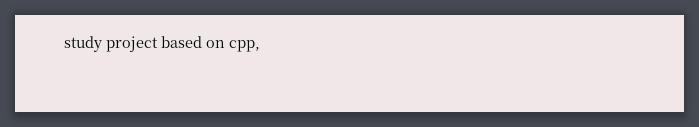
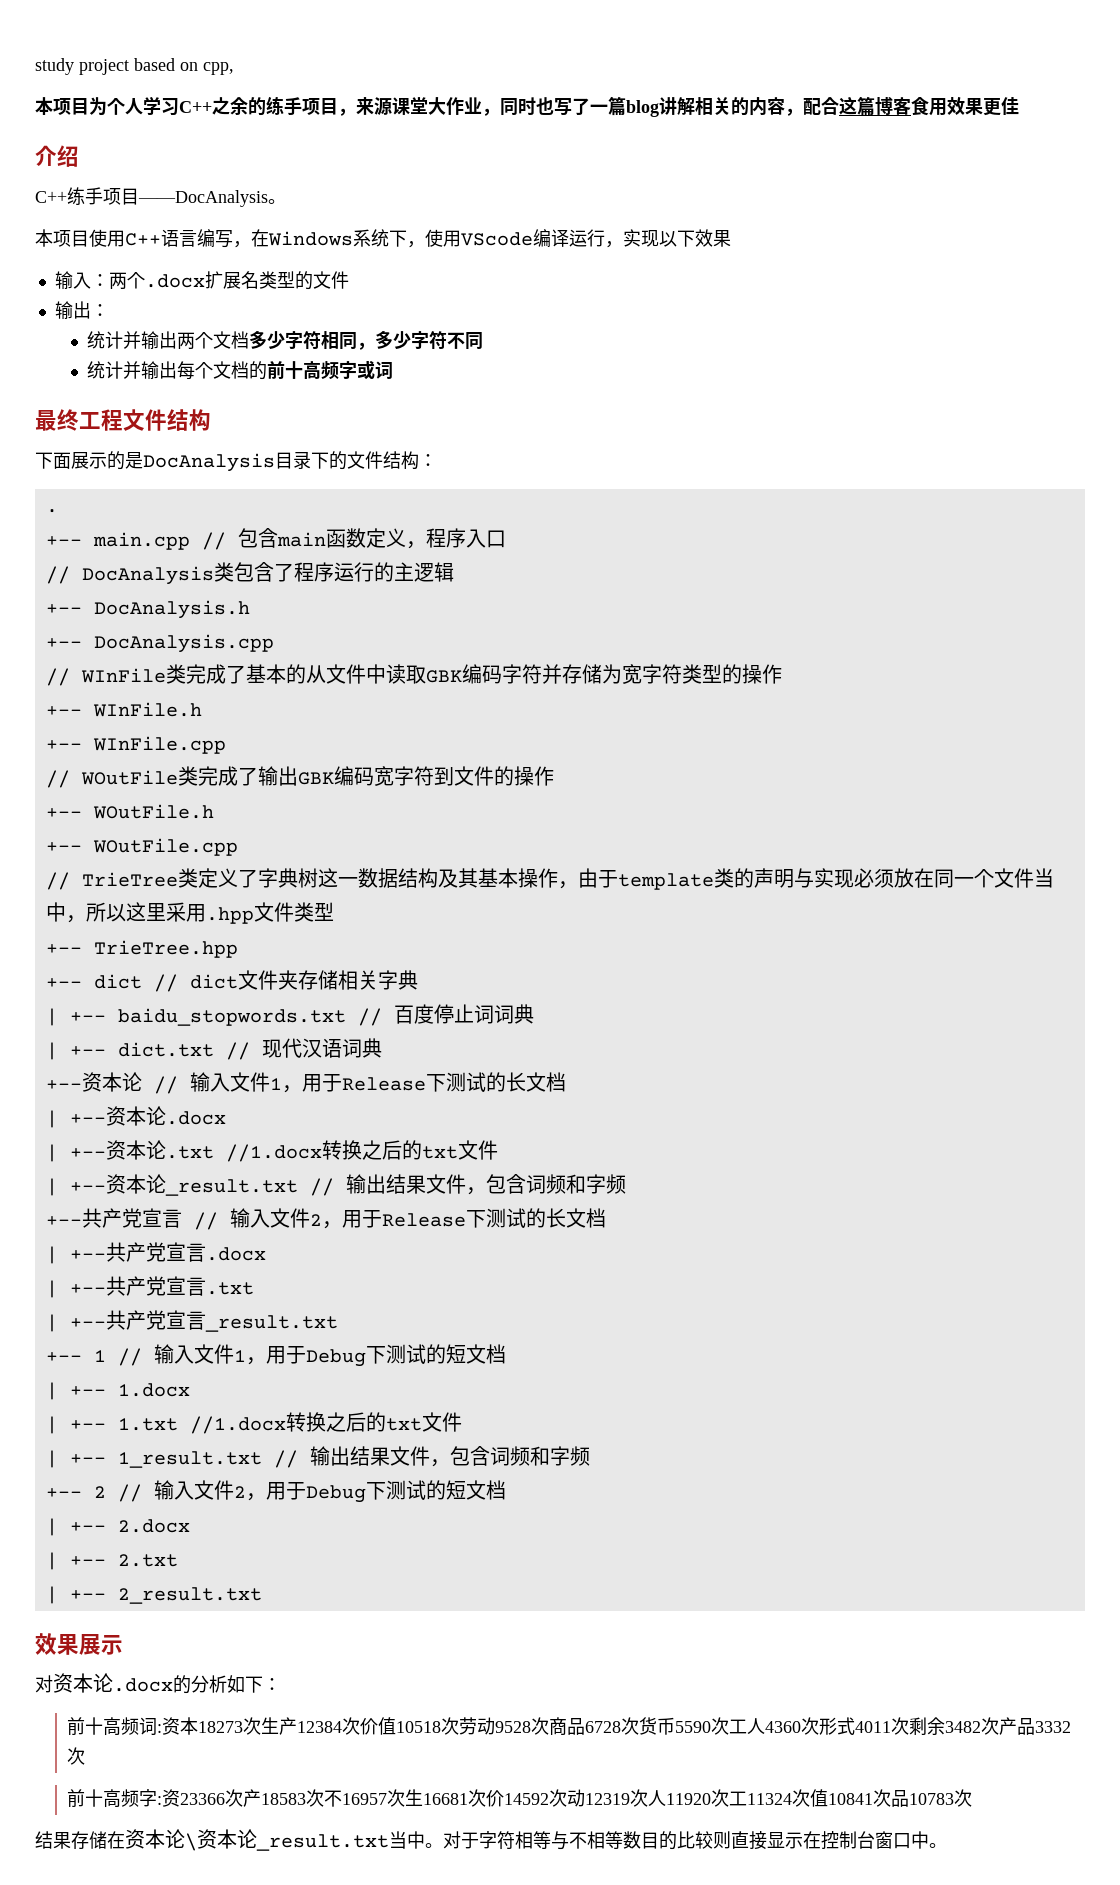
(260, 46) none -> [35,96,1019,117] [35,145,79,167] [35,187,286,207] [35,229,731,248] [54,271,349,290] [54,301,109,320] [86,330,483,350] [86,360,393,380] [35,409,211,431] [35,451,437,472] [45,509,58,513] [45,528,506,550] [45,562,454,585] [45,600,250,619] [45,634,274,653] [45,664,782,686] [45,702,202,717] [45,736,226,754] [45,766,554,788] [45,804,214,819] [45,838,238,856] [45,868,1054,890] [45,902,334,924] [45,940,238,958] [45,970,418,992] [45,1004,534,1026] [45,1038,382,1060] [45,1072,566,1094] [45,1106,226,1128] [45,1140,498,1162] [45,1174,626,1196] [45,1208,606,1230] [45,1242,266,1264] [45,1276,254,1298] [45,1310,338,1332] [45,1344,506,1367] [45,1382,190,1400] [45,1412,462,1434] [45,1446,590,1468] [45,1480,506,1503] [45,1518,190,1536] [45,1552,178,1570] [45,1586,262,1604] [35,1633,123,1655] [35,1673,281,1694] [67,1717,1072,1736] [67,1747,86,1765] [67,1789,973,1808] [35,1829,947,1851] // 本项目为个人学习C++之余的练手项目，来源课堂大作业，同时也写了一篇blog讲解相关的内容，配合这篇博客食用效果更佳 // 介绍 // C++练手项目——DocAnalysis。 // 本项目使用C++语言编写，在Windows系统下，使用VScode编译运行，实现以下效果 // 输入：两个.docx扩展名类型的文件 // 输出： // 统计并输出两个文档多少字符相同，多少字符不同 // 统计并输出每个文档的前十高频字或词 // 最终工程文件结构 // 下面展示的是DocAnalysis目录下的文件结构： // . // +-- main.cpp // 包含main函数定义，程序入口 // // DocAnalysis类包含了程序运行的主逻辑 // +-- DocAnalysis.h // +-- DocAnalysis.cpp // // WInFile类完成了基本的从文件中读取GBK编码字符并存储为宽字符类型的操作 // +-- WInFile.h // +-- WInFile.cpp // // WOutFile类完成了输出GBK编码宽字符到文件的操作 // +-- WOutFile.h // +-- WOutFile.cpp // // TrieTree类定义了字典树这一数据结构及其基本操作，由于template类的声明与实现必须放在同一个文件当中，所以这里采用.hpp文件类型 // +-- TrieTree.hpp // +-- dict // dict文件夹存储相关字典 // | +-- baidu_stopwords.txt // 百度停止词词典 // | +-- dict.txt // 现代汉语词典 // +--资本论 // 输入文件1，用于Release下测试的长文档 // | +--资本论.docx // | +--资本论.txt //1.docx转换之后的txt文件 // | +--资本论_result.txt // 输出结果文件，包含词频和字频 // +--共产党宣言 // 输入文件2，用于Release下测试的长文档 // | +--共产党宣言.docx // | +--共产党宣言.txt // | +--共产党宣言_result.txt // +-- 1 // 输入文件1，用于Debug下测试的短文档 // | +-- 1.docx // | +-- 1.txt //1.docx转换之后的txt文件 // | +-- 1_result.txt // 输出结果文件，包含词频和字频 // +-- 2 // 输入文件2，用于Debug下测试的短文档 // | +-- 2.docx // | +-- 2.txt // | +-- 2_result.txt // 效果展示 // 对资本论.docx的分析如下： // 前十高频词:资本18273次生产12384次价值10518次劳动9528次商品6728次货币5590次工人4360次形式4011次剩余3482次产品3332次 // 前十高频字:资23366次产18583次不16957次生16681次价14592次动12319次人11920次工11324次值10841次品10783次 // 结果存储在资本论\资本论_result.txt当中。对于字符相等与不相等数目的比较则直接显示在控制台窗口中。

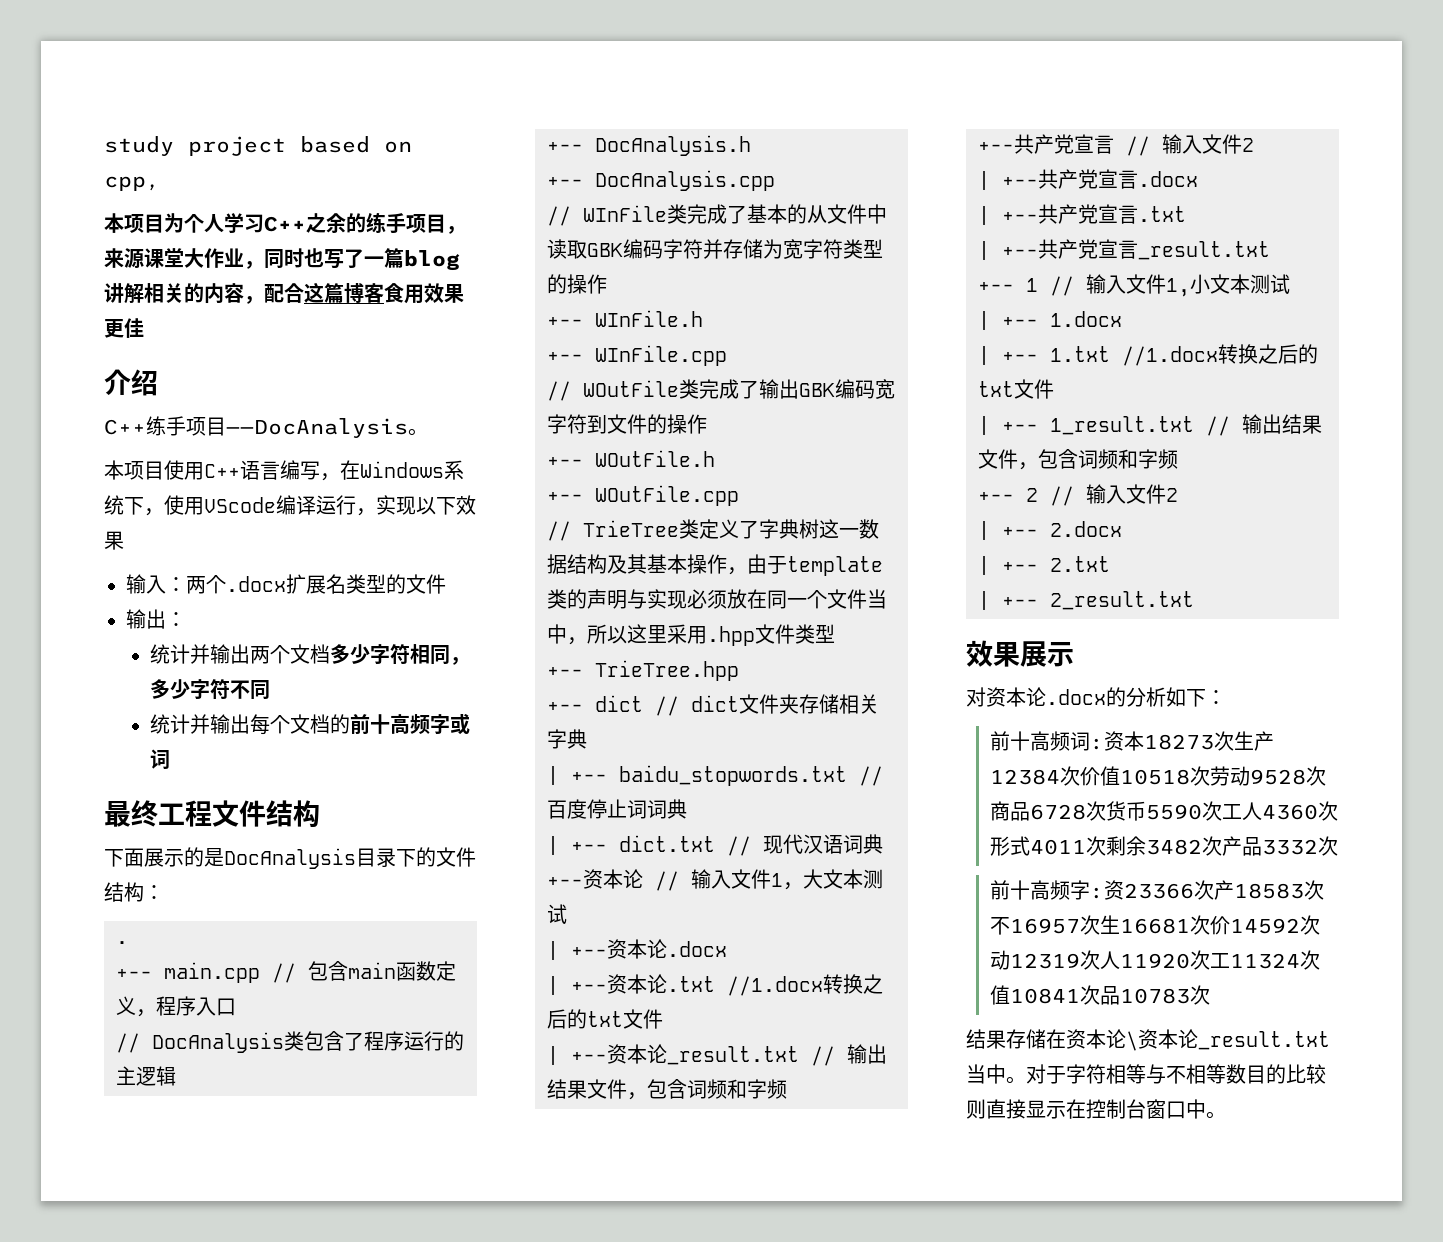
[301,1072,566,1092] 用于Release下测试的长文档 -> [803,869,883,889] [547,904,567,924] 大文本测试
[321,1208,606,1229] ，用于Release下测试的长文档 -> (1254, 145) none
[233,1344,506,1367] 1，用于Debug下测试的短文档 -> [1166,274,1290,297] 1,小文本测试
[245,1480,506,1503] ，用于Debug下测试的短文档 -> (1178, 495) none

